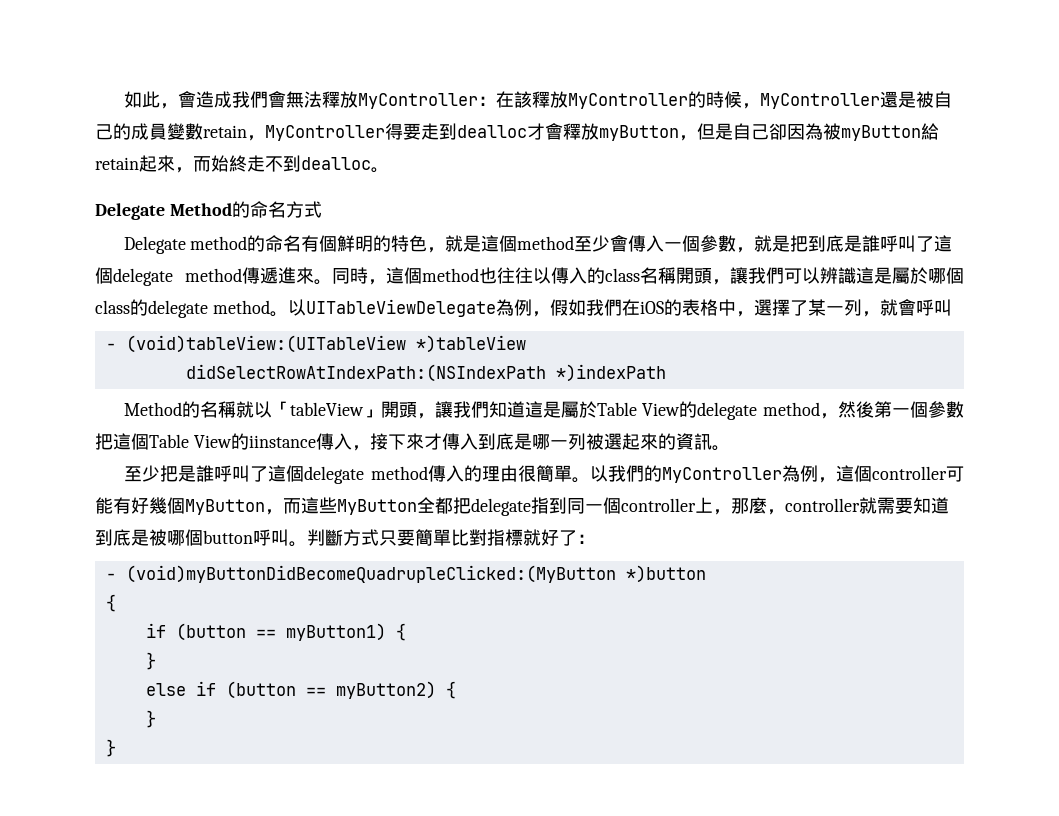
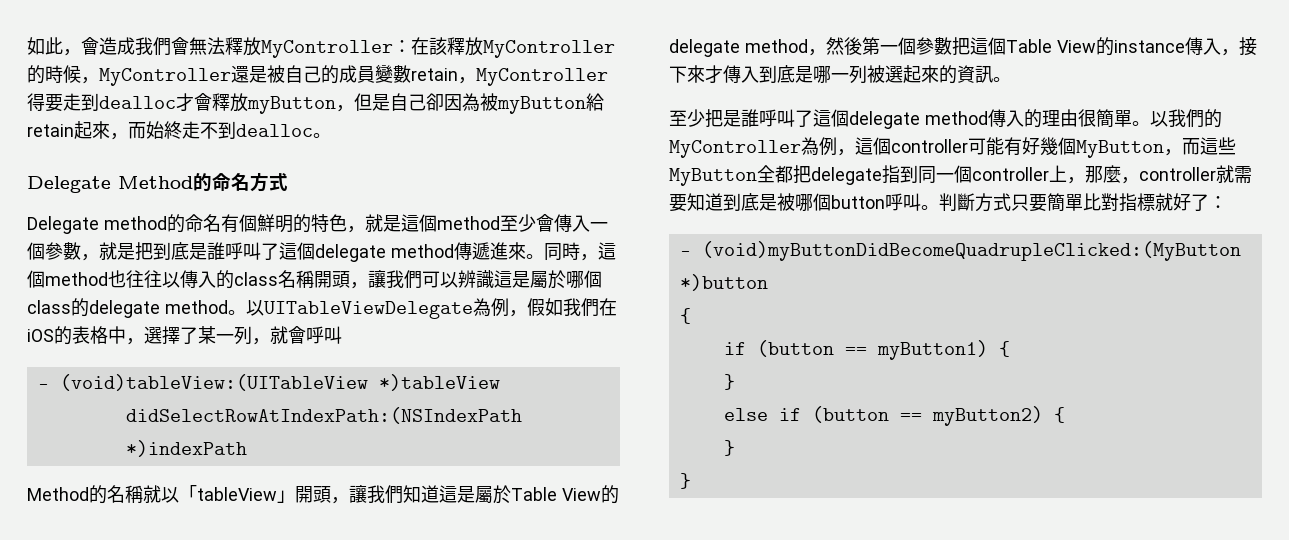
[248,435,316,448] iinstance -> [1113,40,1185,53] instance

